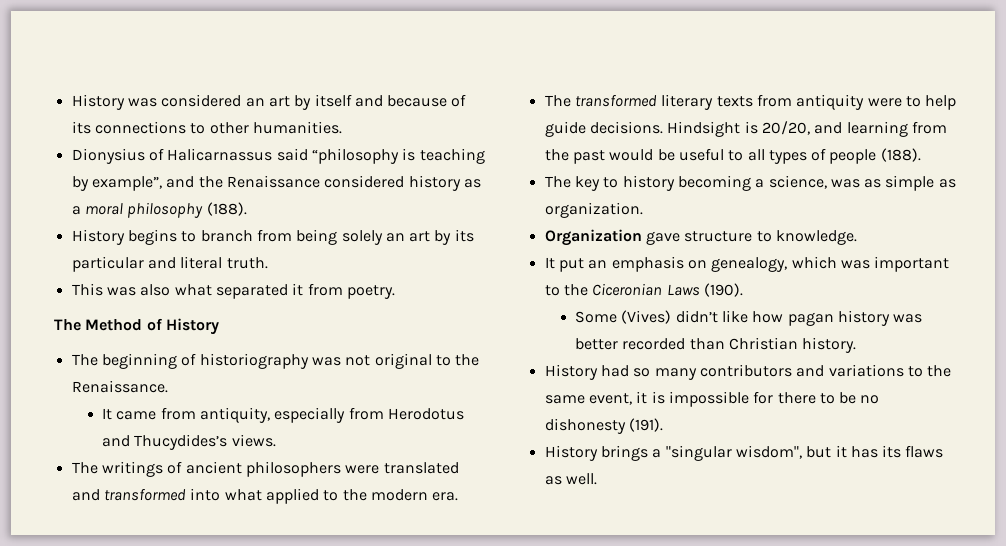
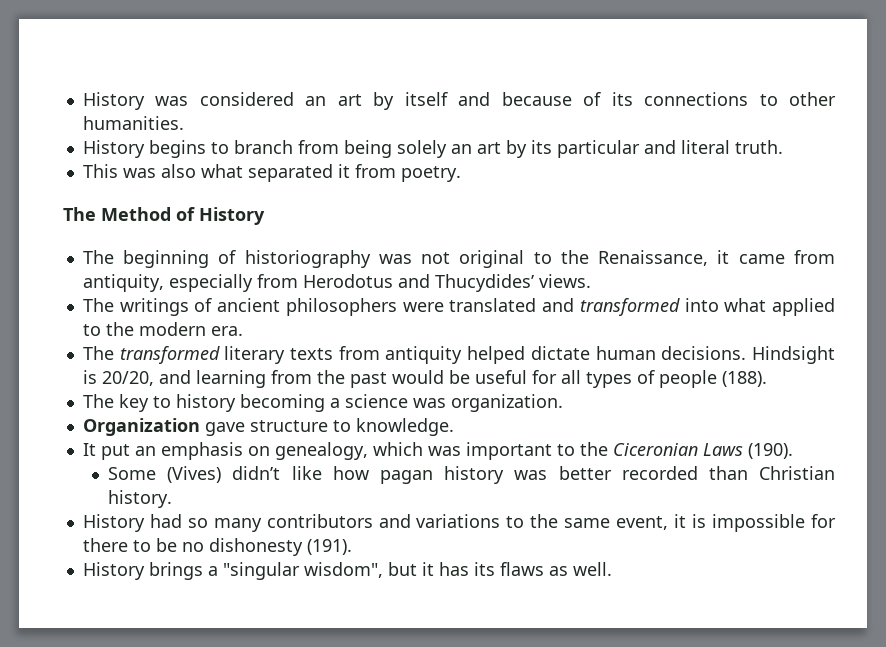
[71,148,485,164] [71,175,481,191] [71,202,247,218] // Dionysius of Halicarnassus said “philosophy is teaching by example”, and the Renaissance considered history as a moral philosophy (188). -> (184, 123) none
[71,380,168,393] [102,408,113,420] Renaissance. // It -> [598,250,730,266] Renaissance, it
[134,434,228,450] Thucydides’s -> [434,274,534,292] Thucydides’
[867,95,957,110] [544,121,586,137] were to help guide -> [467,346,656,364] helped dictate human
[728,150,744,161] to -> [531,370,557,384] for
[768,175,956,191] science, was as simple as -> [344,394,446,408] science was

